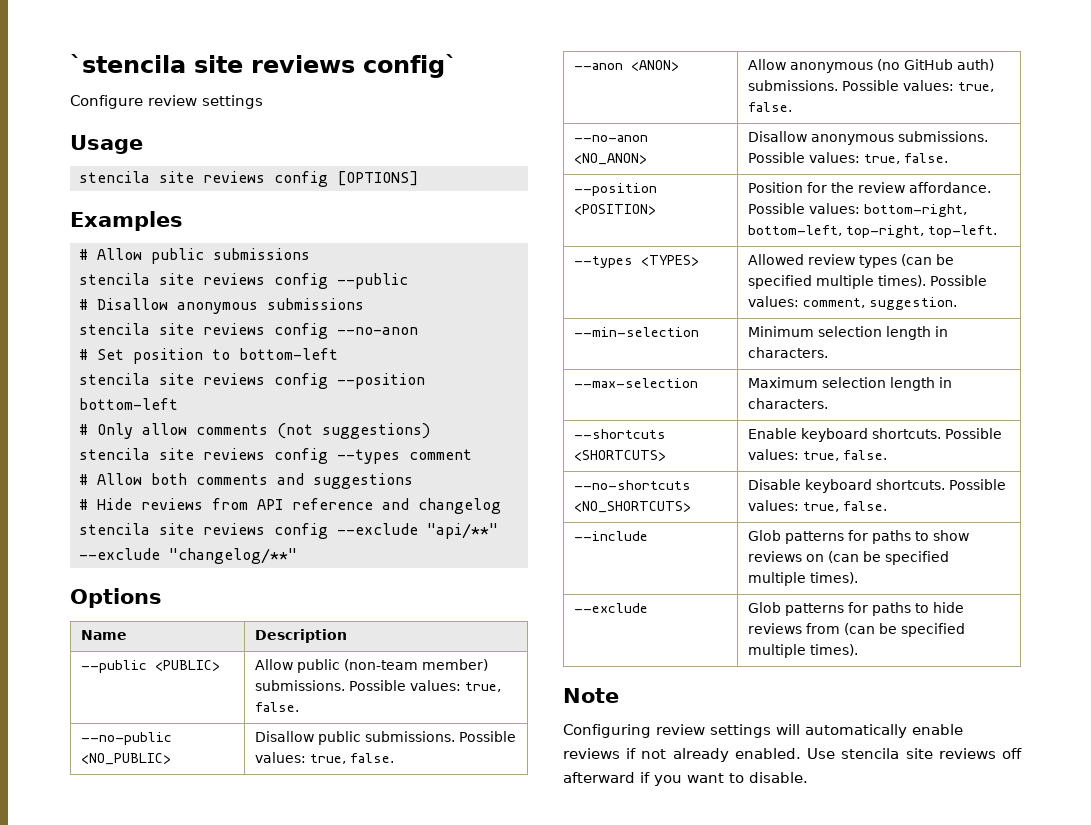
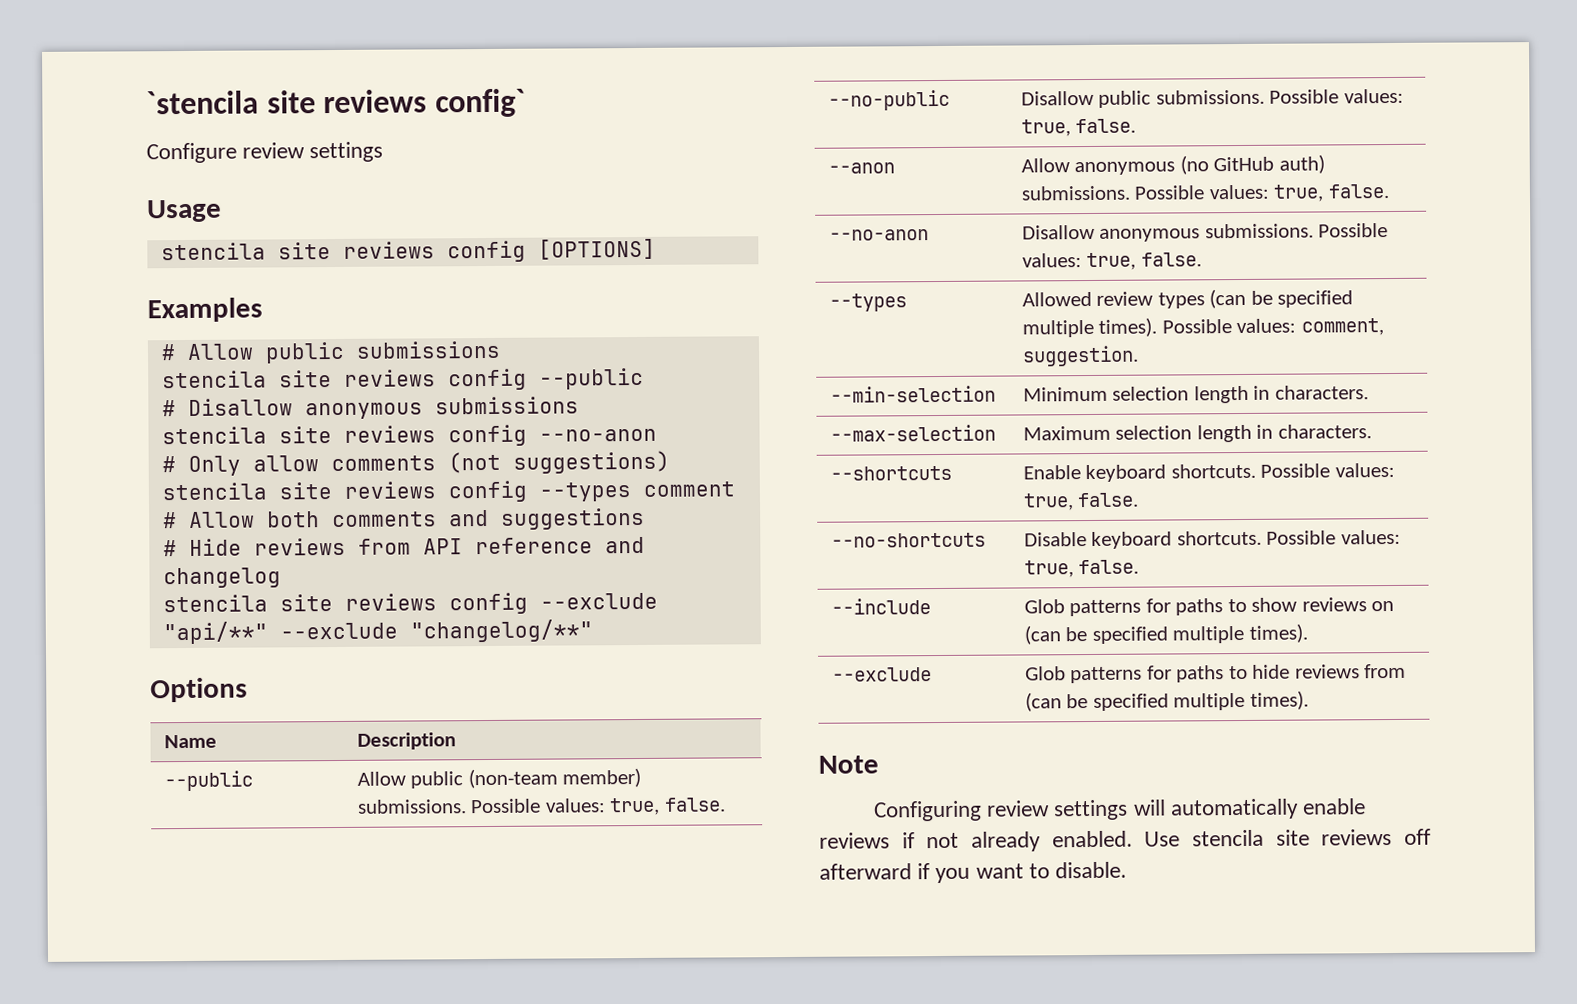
[79,348,338,364] [79,373,425,389] [79,398,178,410] // # Set position to bottom-left // stencila site reviews config --position bottom-left -> (657, 435) none
[155,660,221,671] <PUBLIC> -> (253, 781) none
[81,753,172,765] <NO_PUBLIC> -> (950, 100) none
[631,60,680,71] <ANON> -> (895, 168) none
[574,153,648,165] <NO_ANON> -> (929, 235) none
[574,183,658,196] [574,204,657,215] [748,182,992,193] [748,203,968,217] [748,225,998,238] [574,255,700,268] // --position <POSITION> | Position for the review affordance. Possible values: bottom-right, bottom-left, top-right, top-left. // --types <TYPES> -> [828,293,907,312] // --types
[574,450,667,461] <SHORTCUTS> -> (952, 473) none
[574,501,692,513] <NO_SHORTCUTS> -> (986, 540) none

